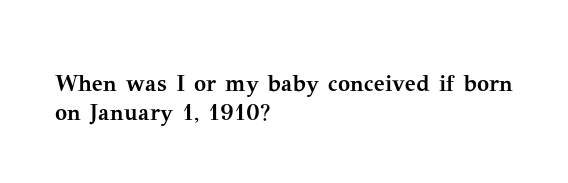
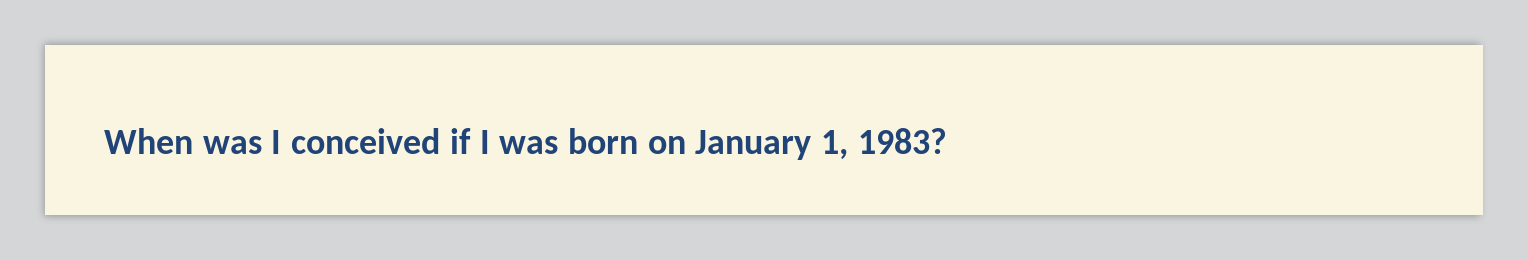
[193,75,455,97] or my baby conceived if -> [291,128,559,154] conceived if I was
[208,103,270,121] 1910? -> [857,128,947,154] 1983?

